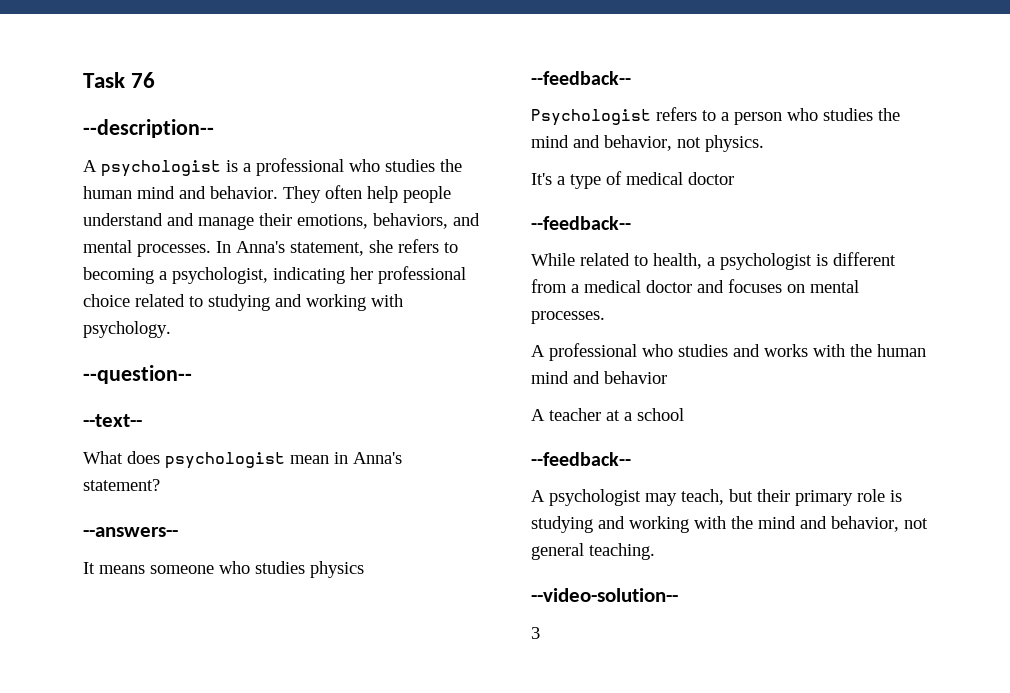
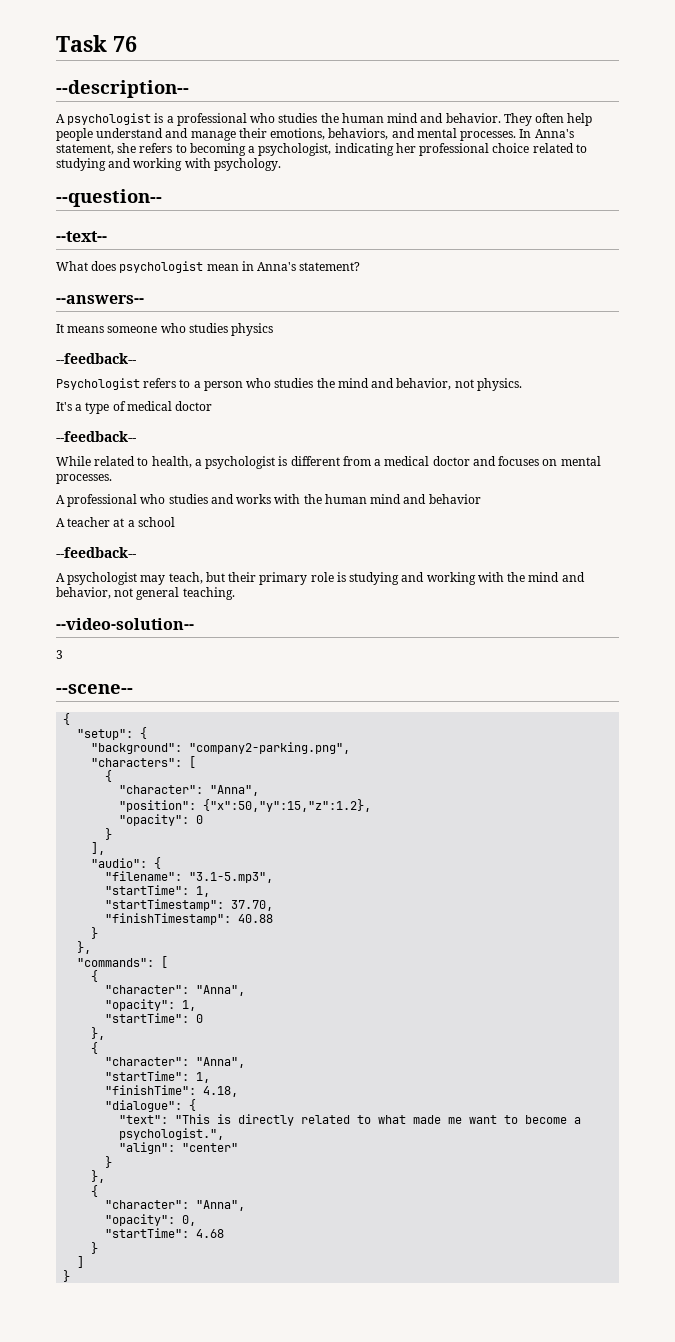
(540, 633) none -> [56,684,133,694] [63,713,71,725] [77,727,148,740] [91,742,351,754] [91,756,197,768] [105,770,113,782] [119,785,260,796] [119,799,372,812] [119,814,204,826] [105,828,113,840] [91,842,106,855] [91,857,162,869] [105,871,274,883] [105,885,211,897] [105,899,274,911] [105,913,274,925] [91,927,99,939] [77,941,92,954] [77,956,169,968] [91,970,99,982] [105,985,246,996] [105,999,197,1011] [105,1013,204,1023] [91,1027,106,1040] [91,1042,99,1054] [105,1057,246,1068] [105,1071,211,1083] [105,1085,239,1097] [105,1099,197,1112] [119,1114,582,1126] [119,1128,225,1140] [119,1142,239,1154] [105,1156,113,1168] [91,1170,106,1183] [91,1185,99,1197] [105,1200,246,1211] [105,1214,197,1226] [105,1228,225,1238] [91,1242,99,1254] [77,1256,85,1268] [63,1270,71,1282] // --scene-- // { // "setup": { // "background": "company2-parking.png", // "characters": [ // { // "character": "Anna", // "position": {"x":50,"y":15,"z":1.2}, // "opacity": 0 // } // ], // "audio": { // "filename": "3.1-5.mp3", // "startTime": 1, // "startTimestamp": 37.70, // "finishTimestamp": 40.88 // } // }, // "commands": [ // { // "character": "Anna", // "opacity": 1, // "startTime": 0 // }, // { // "character": "Anna", // "startTime": 1, // "finishTime": 4.18, // "dialogue": { // "text": "This is directly related to what made me want to become a psychologist.", // "align": "center" // } // }, // { // "character": "Anna", // "opacity": 0, // "startTime": 4.68 // } // ] // }

